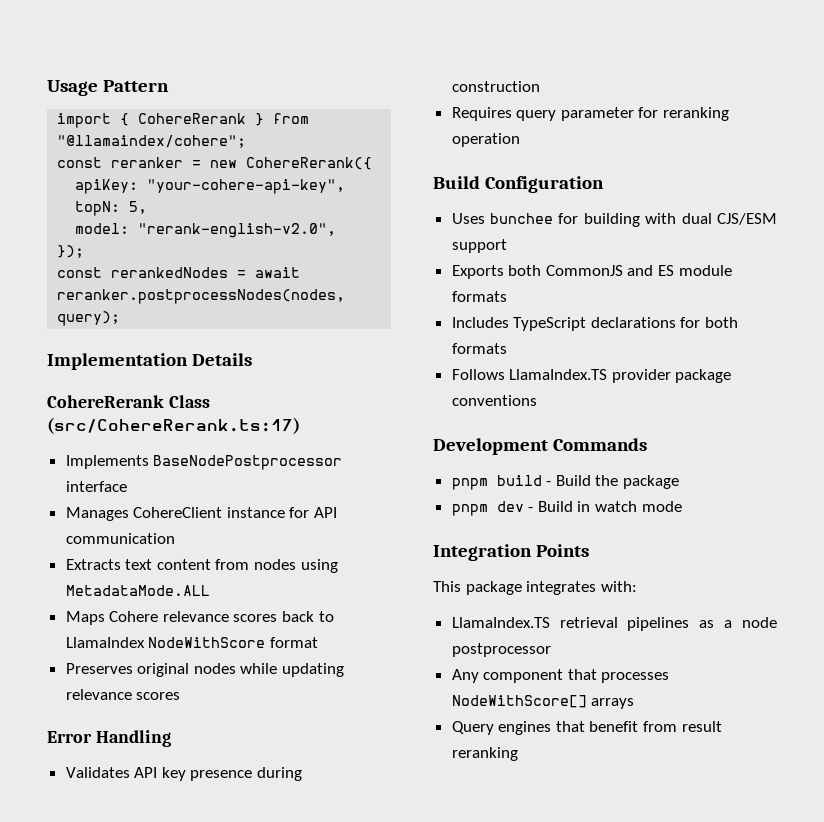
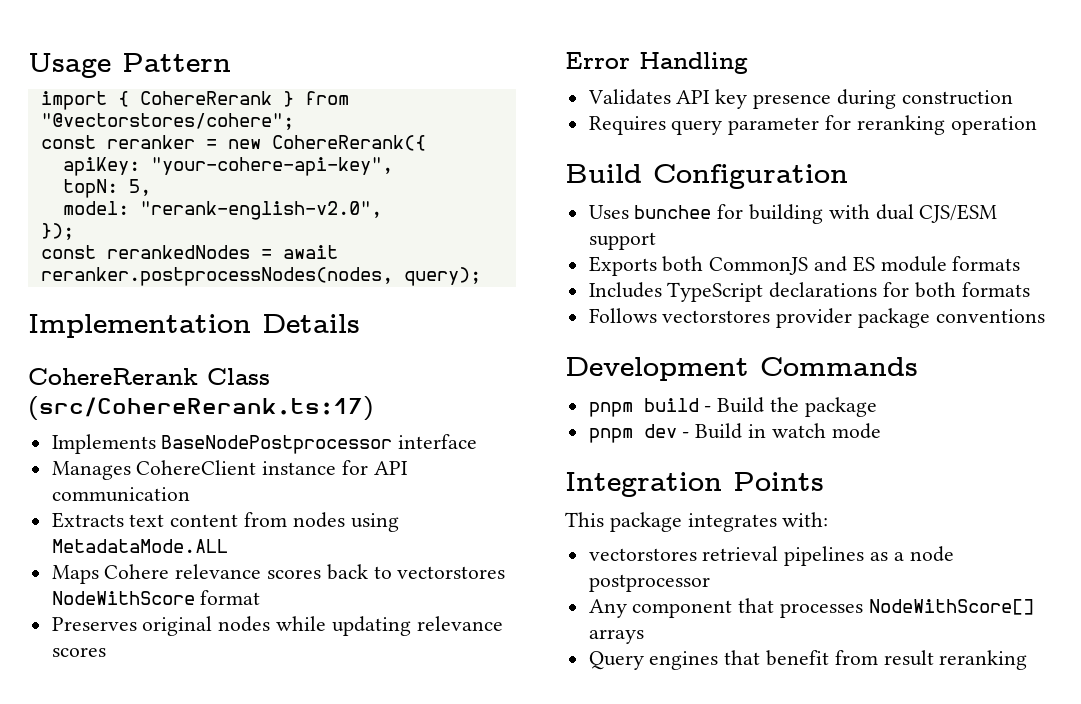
[57,135,247,148] "@llamaindex/cohere"; -> [40,113,294,130] "@vectorstores/cohere";
[65,637,145,648] LlamaIndex -> [397,566,506,579] vectorstores
[509,369,608,380] LlamaIndex.TS -> [662,310,771,323] vectorstores
[451,617,550,628] LlamaIndex.TS -> [588,548,697,561] vectorstores

